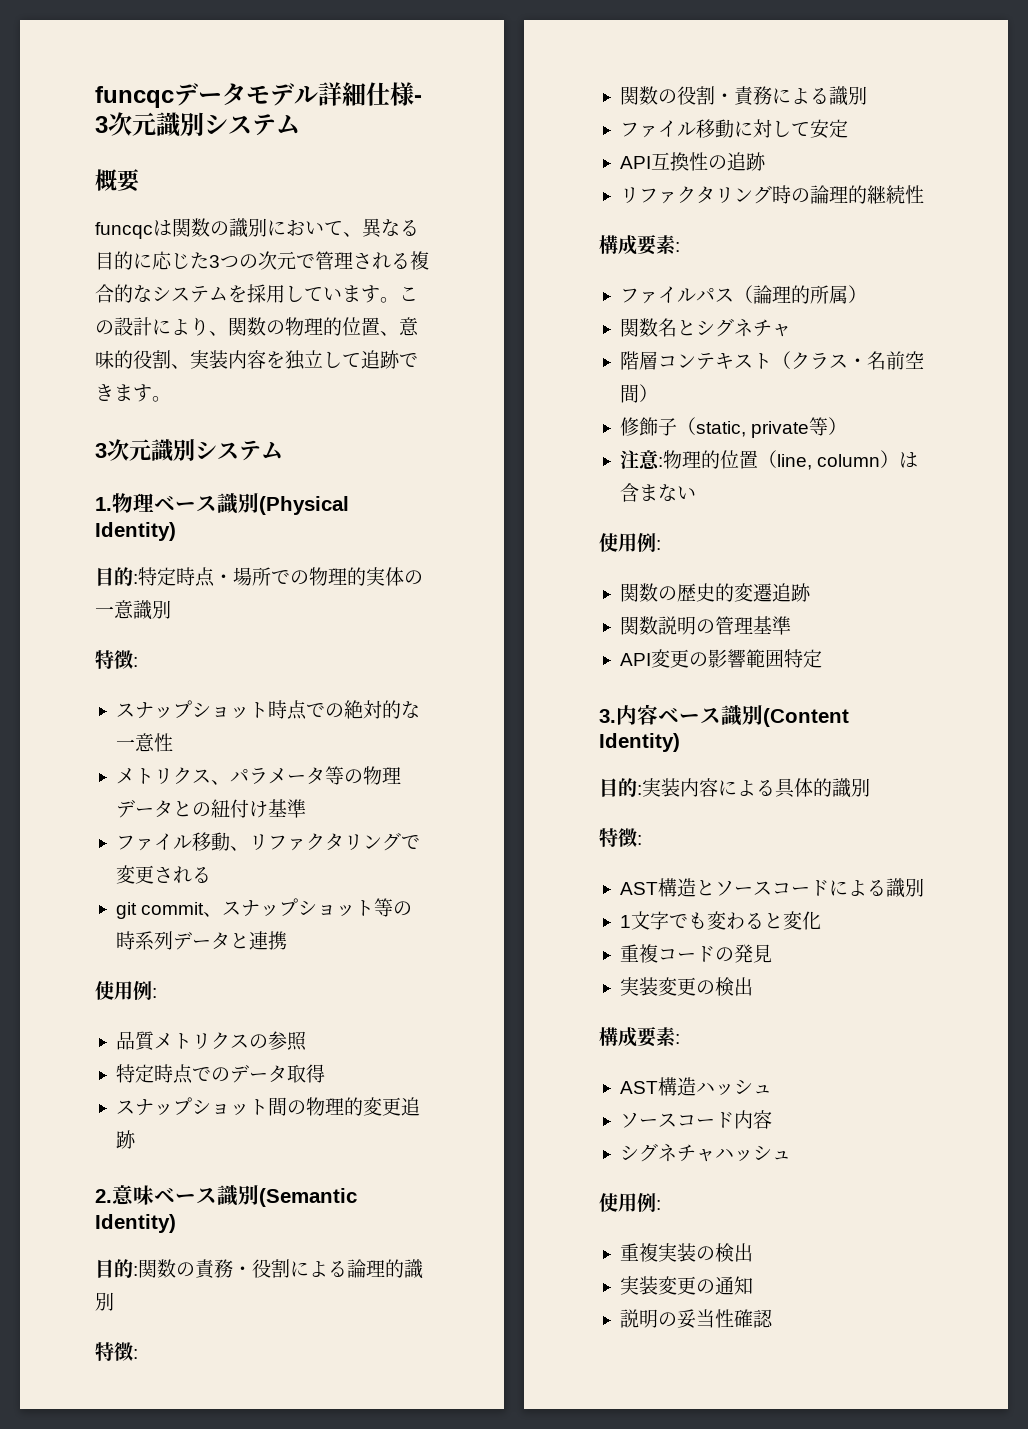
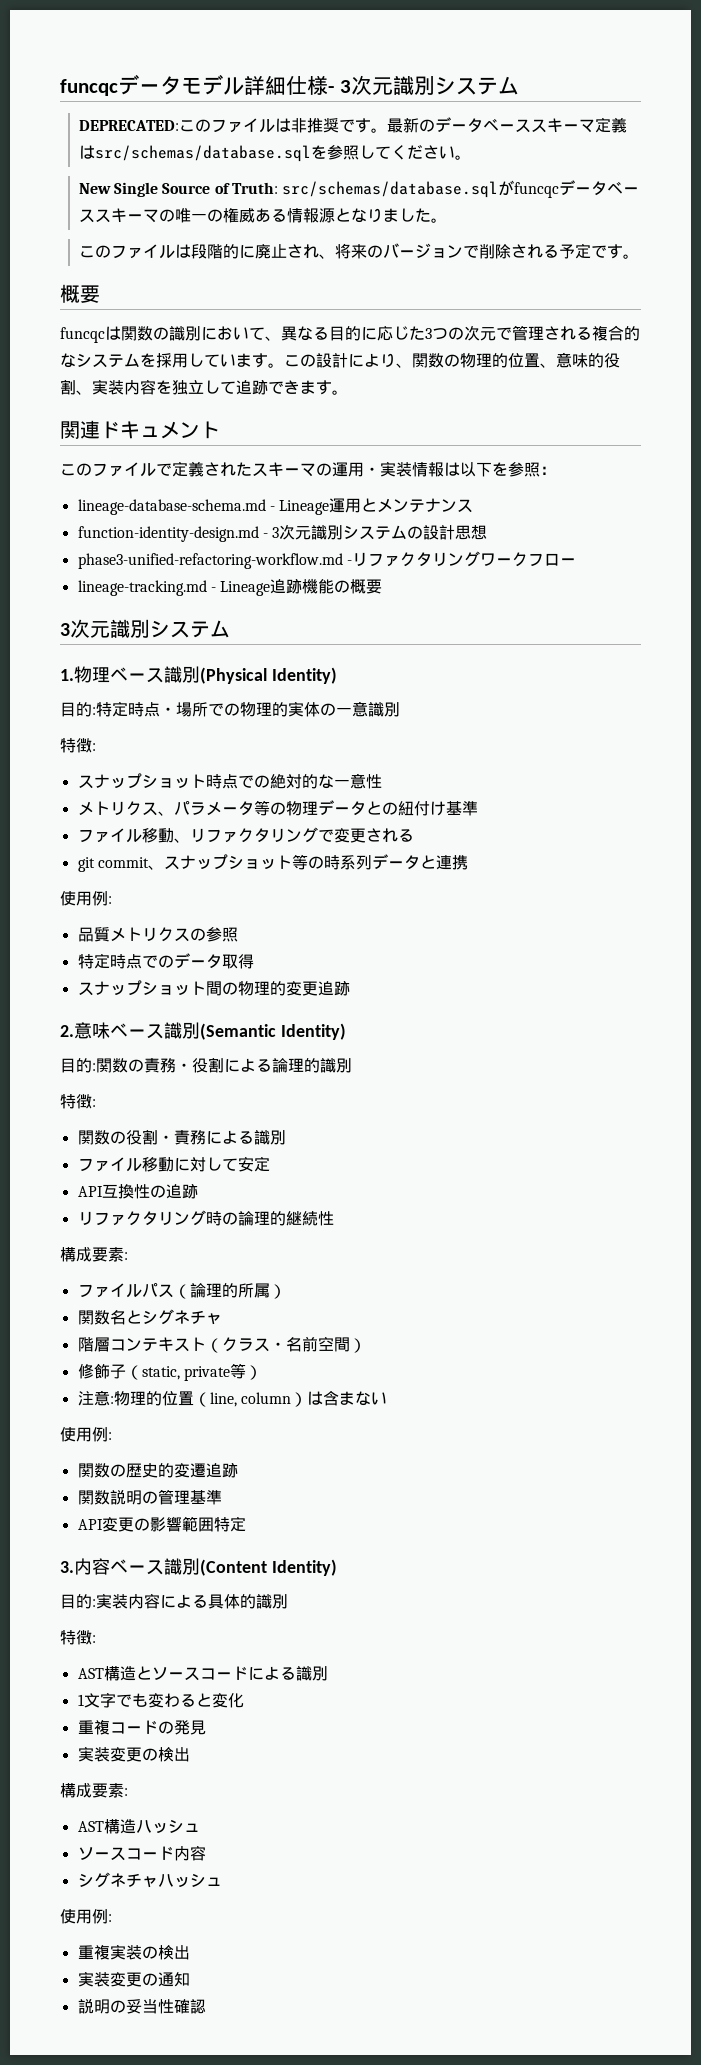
(300, 124) none -> [78,117,627,133] [78,145,471,162] [78,180,640,198] [78,208,447,223] [78,243,639,259] // DEPRECATED:このファイルは非推奨です。最新のデータベーススキーマ定義はsrc/schemas/database.sqlを参照してください。 // New Single Source of Truth: src/schemas/database.sqlがfuncqcデータベーススキーマの唯一の権威ある情報源となりました。 // このファイルは段階的に廃止され、将来のバージョンで削除される予定です。
(171, 399) none -> [60,420,220,439] [60,461,556,477] [77,498,474,515] [77,524,488,542] [77,551,576,569] [77,578,383,596] // 関連ドキュメント // このファイルで定義されたスキーマの運用・実装情報は以下を参照： // lineage-database-schema.md - Lineage運用とメンテナンス // function-identity-design.md - 3次元識別システムの設計思想 // phase3-unified-refactoring-workflow.md -リファクタリングワークフロー // lineage-tracking.md - Lineage追跡機能の概要

